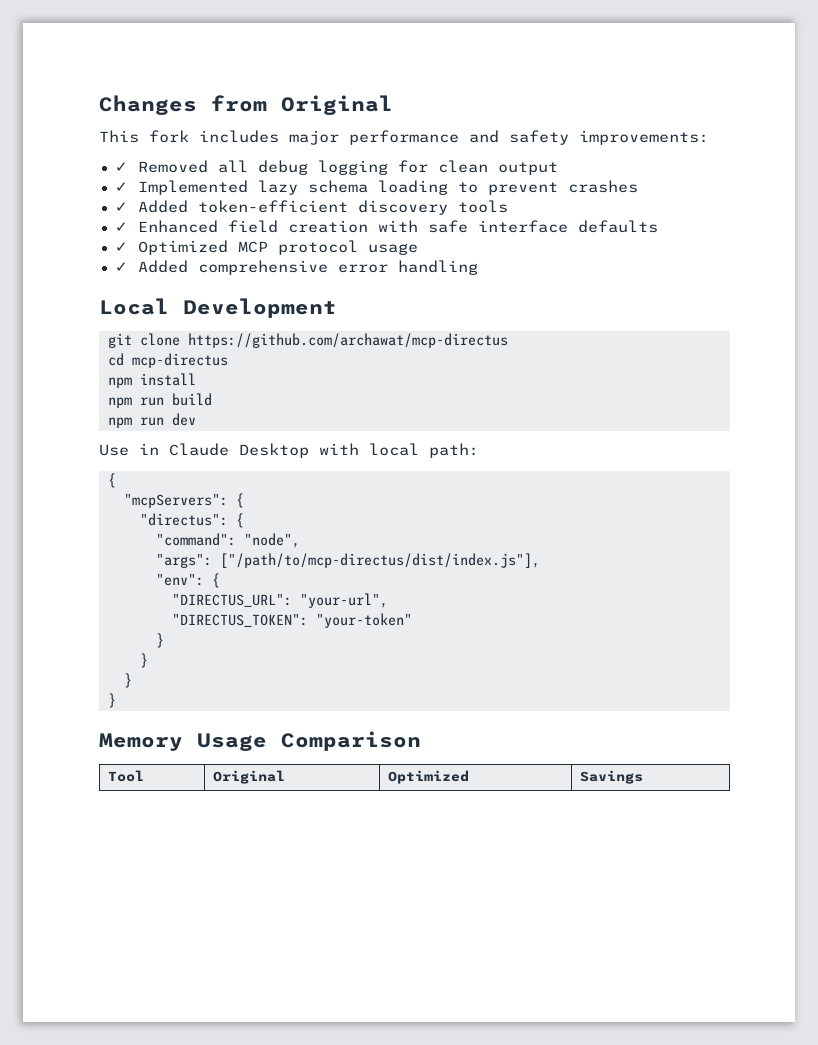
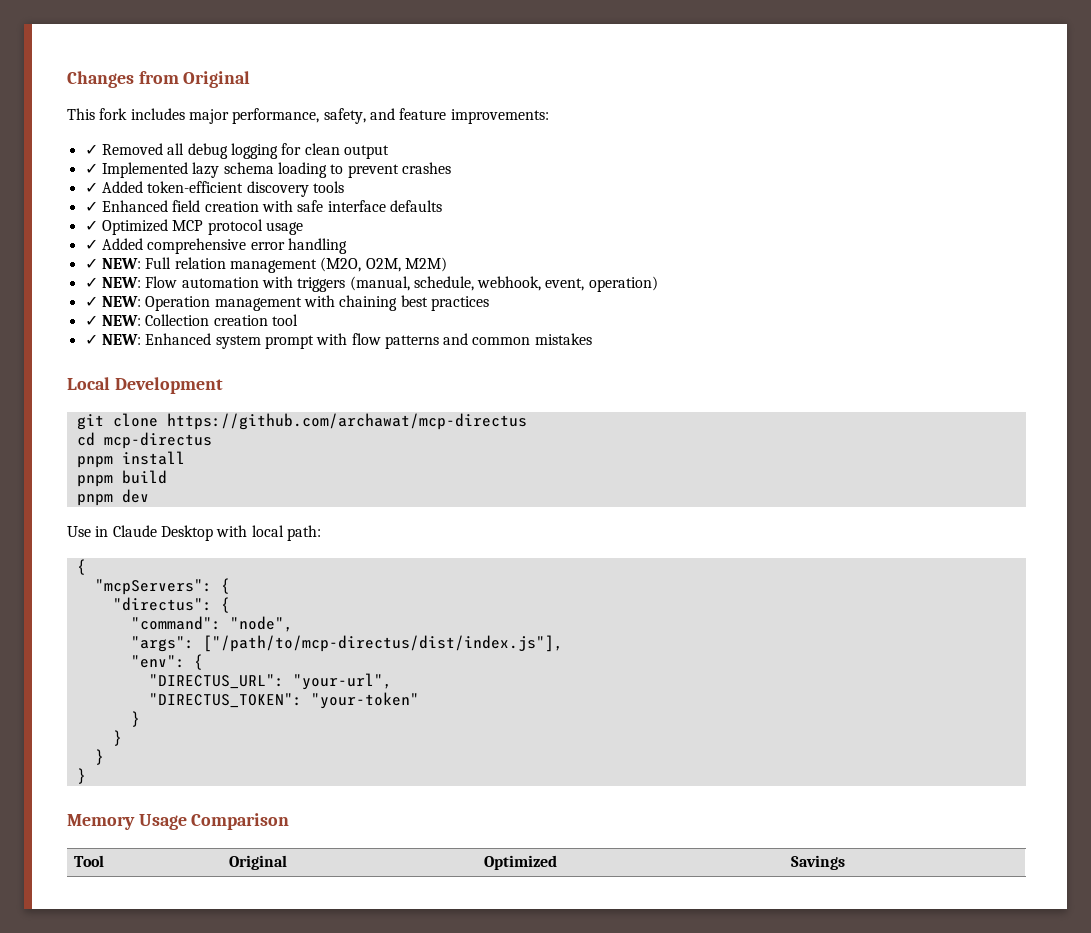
[349,130,569,145] performance and safety -> [232,108,447,124] performance, safety, and feature
(478, 267) none -> [84,257,447,273] [84,276,658,292] [84,295,489,311] [84,314,298,326] [84,333,592,349] // ✓ NEW: Full relation management (M2O, O2M, M2M) // ✓ NEW: Flow automation with triggers (manual, schedule, webhook, event, operation) // ✓ NEW: Operation management with chaining best practices // ✓ NEW: Collection creation tool // ✓ NEW: Enhanced system prompt with flow patterns and common mistakes
[107,377,132,388] npm -> [76,456,113,468] pnpm
[107,397,164,408] npm run -> [76,475,113,487] pnpm
[107,417,164,428] npm run -> [76,494,113,506] pnpm

